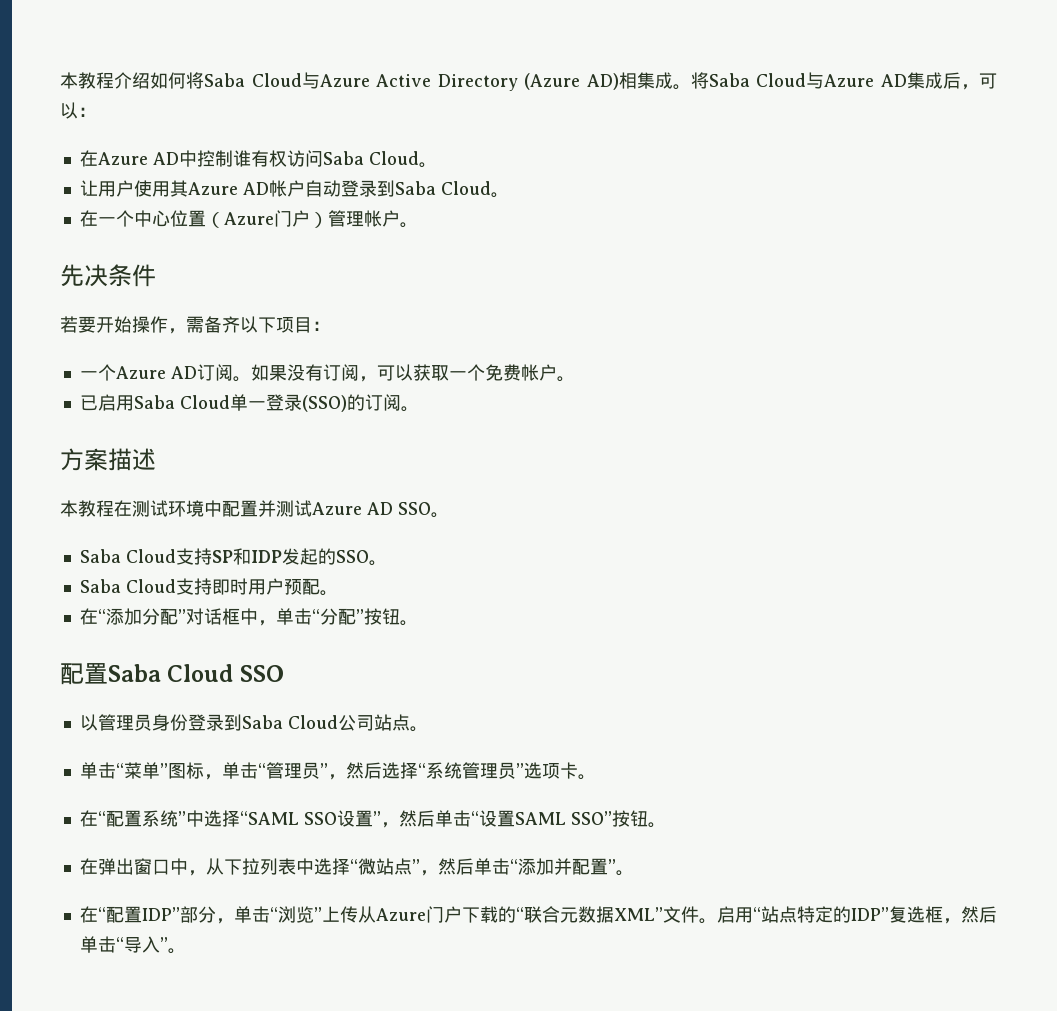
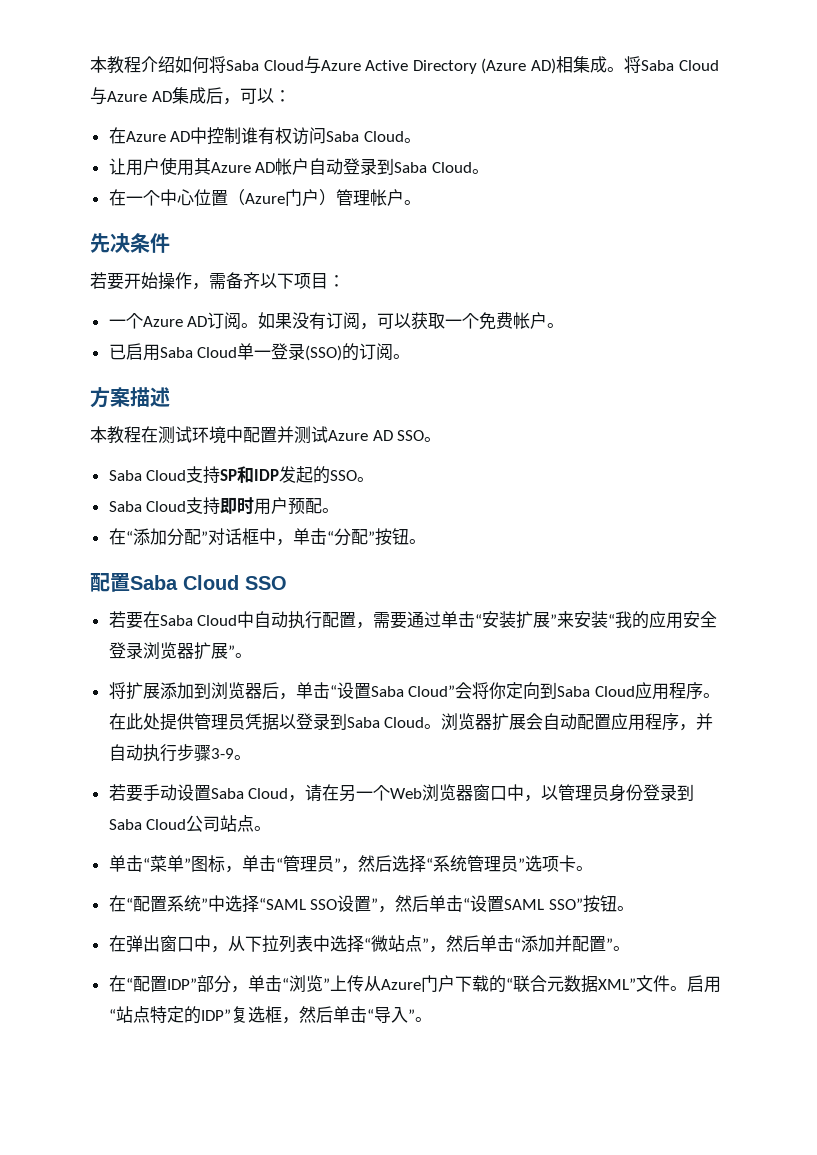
(284, 673) none -> [108,611,718,629] [108,642,252,660] [108,682,720,700] [108,713,714,731] [108,744,251,762] [108,784,542,802] 若要在Saba Cloud中自动执行配置，需要通过单击“安装扩展”来安装“我的应用安全登录浏览器扩展”。 // 将扩展添加到浏览器后，单击“设置Saba Cloud”会将你定向到Saba Cloud应用程序。在此处提供管理员凭据以登录到Saba Cloud。浏览器扩展会自动配置应用程序，并自动执行步骤3-9。 // 若要手动设置Saba Cloud，请在另一个Web浏览器窗口中，

